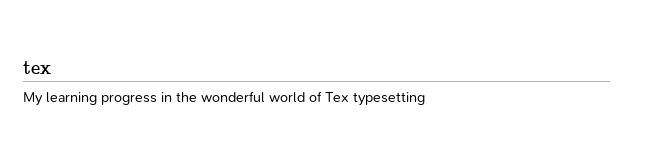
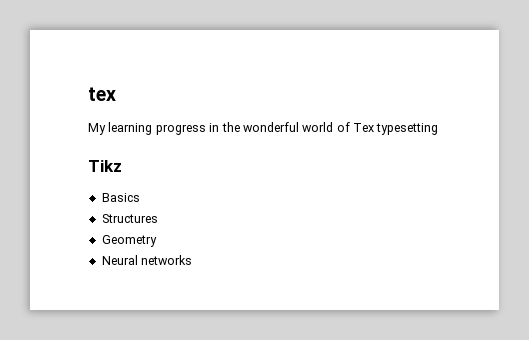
(425, 99) none -> [88,160,122,172] [101,193,140,202] [101,214,158,223] [101,235,157,247] [101,255,193,265] // Tikz // Basics // Structures // Geometry // Neural networks

